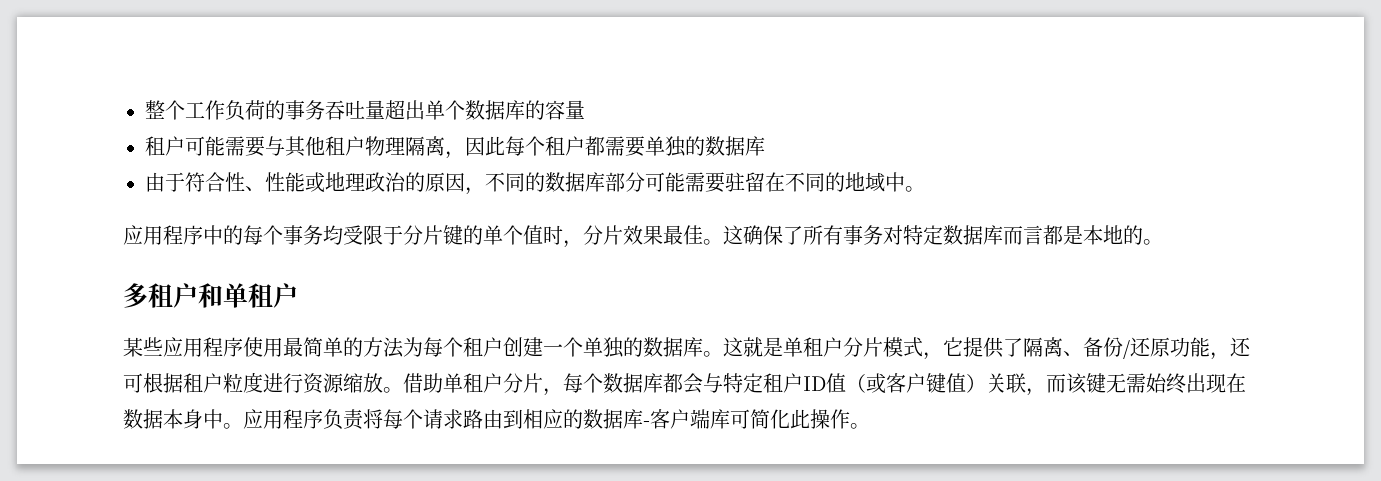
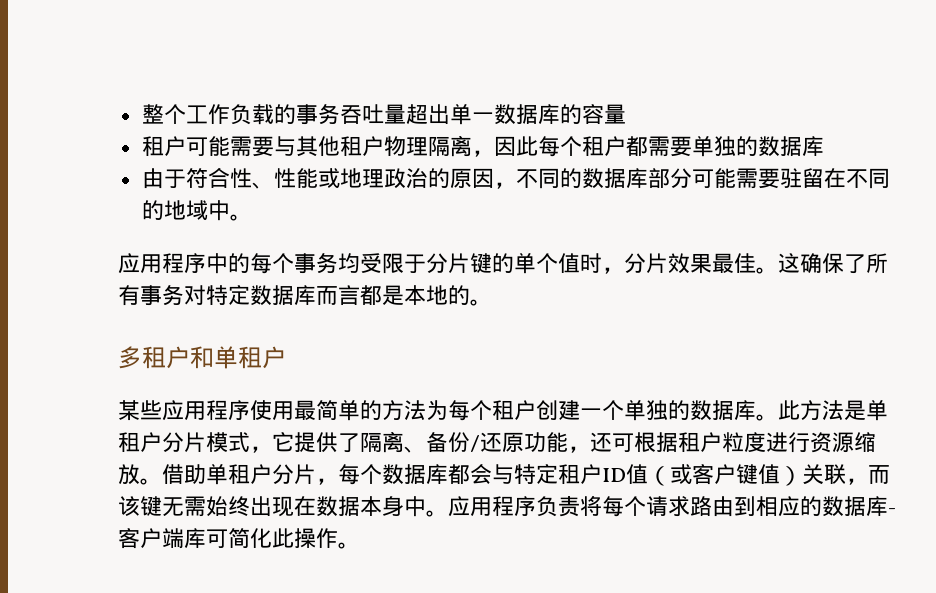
[245,100,265,120] 荷 -> [251,104,274,125] 载
[445,100,465,120] 个 -> [471,112,494,122] 一
[723,337,763,357] 这就 -> [778,400,844,420] 此方法

